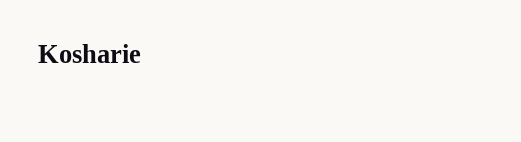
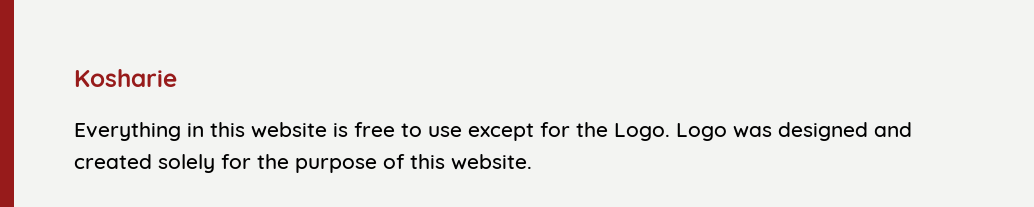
(141, 53) none -> [74,122,912,141] [74,154,532,173] // Everything in this website is free to use except for the Logo. Logo was designed and created solely for the purpose of this website.

